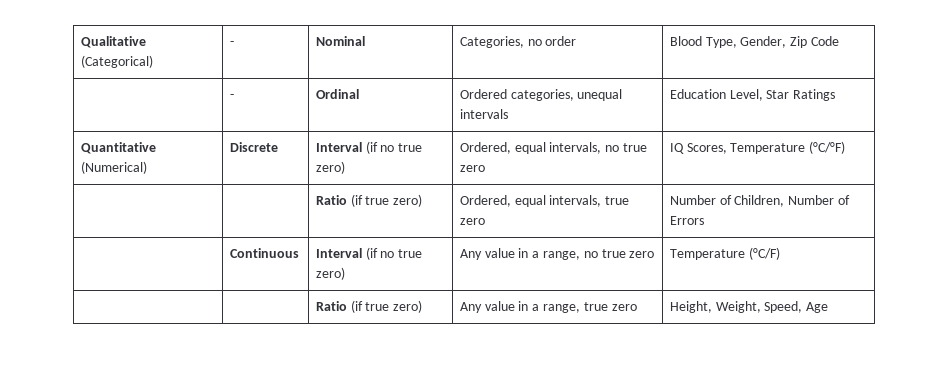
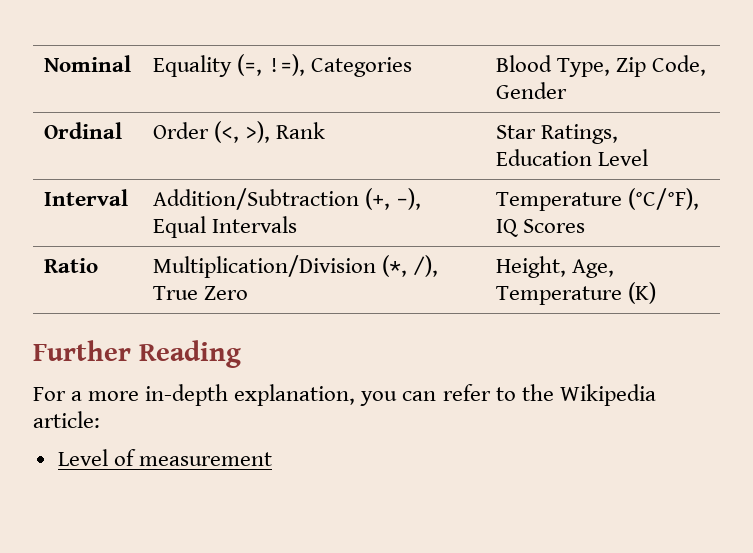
[80,36,146,48] [80,55,153,68] [229,41,234,46] [315,36,365,46] [459,36,577,48] [669,36,839,48] [229,94,234,99] [315,89,359,99] [459,89,623,101] [459,109,508,119] [669,89,836,101] [80,142,156,154] [80,161,147,174] [229,142,278,152] [315,141,423,154] [315,161,345,174] [459,142,647,154] [459,165,485,172] [669,141,846,154] [315,194,423,207] [459,195,630,207] [459,218,485,225] [669,195,850,207] [669,216,704,225] [229,248,299,258] [315,247,423,260] [315,267,345,280] [459,248,655,260] [669,247,780,260] [315,300,423,313] [459,301,637,313] [669,301,829,313] Qualitative (Categorical) | - | Nominal | Categories, no order | Blood Type, Gender, Zip Code // | - | Ordinal | Ordered categories, unequal intervals | Education Level, Star Ratings // Quantitative (Numerical) | Discrete | Interval (if no true zero) | Ordered, equal intervals, no true zero | IQ Scores, Temperature (°C/°F) // | | Ratio (if true zero) | Ordered, equal intervals, true zero | Number of Children, Number of Errors // | Continuous | Interval (if no true zero) | Any value in a range, no true zero | Temperature (°C/F) // | | Ratio (if true zero) | Any value in a range, true zero | Height, Weight, Speed, Age -> [43,55,131,72] [152,54,412,77] [495,55,706,77] [495,82,567,99] [43,122,122,139] [152,121,325,143] [495,124,618,144] [495,149,648,166] [43,189,128,206] [152,188,421,210] [152,216,297,238] [495,188,699,211] [495,219,585,237] [43,258,98,273] [152,255,438,278] [152,286,248,300] [495,256,614,278] [495,282,656,305] [33,340,241,368] [33,384,656,406] [33,411,100,428] [57,449,272,466] Nominal | Equality (=, !=), Categories | Blood Type, Zip Code, Gender // Ordinal | Order (<, >), Rank | Star Ratings, Education Level // Interval | Addition/Subtraction (+, -), Equal Intervals | Temperature (°C/°F), IQ Scores // Ratio | Multiplication/Division (*, /), True Zero | Height, Age, Temperature (K) // Further Reading // For a more in-depth explanation, you can refer to the Wikipedia article: // Level of measurement

